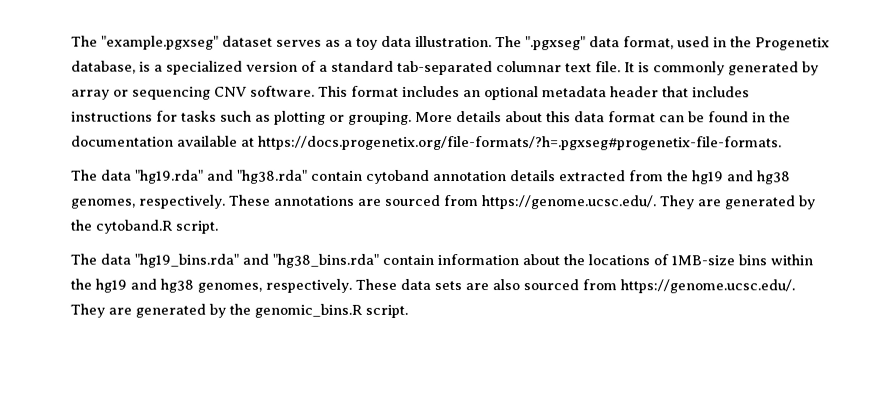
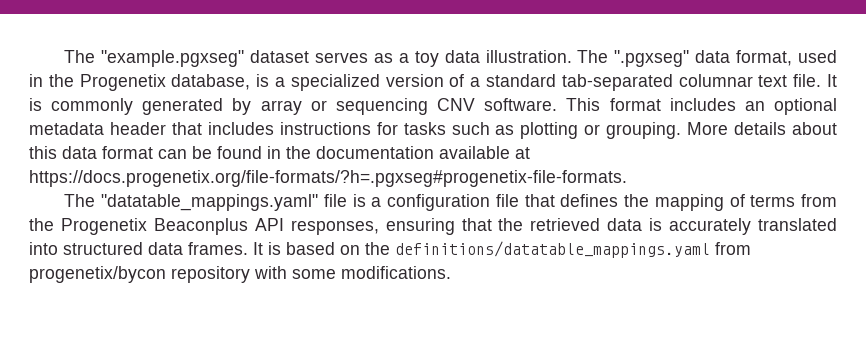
[101,169,791,185] [70,194,816,210] [70,219,218,234] [70,253,813,268] [70,278,795,294] [70,303,408,318] data "hg19.rda" and "hg38.rda" contain cytoband annotation details extracted from the hg19 and hg38 genomes, respectively. These annotations are sourced from https://genome.ucsc.edu/. They are generated by the cytoband.R script. // The data "hg19_bins.rda" and "hg38_bins.rda" contain information about the locations of 1MB-size bins within the hg19 and hg38 genomes, respectively. These data sets are also sourced from https://genome.ucsc.edu/. They are generated by the genomic_bins.R script. -> [101,194,838,211] [29,218,837,235] [29,241,751,258] [29,266,451,283] "datatable_mappings.yaml" file is a configuration file that defines the mapping of terms from the Progenetix Beaconplus API responses, ensuring that the retrieved data is accurately translated into structured data frames. It is based on the definitions/datatable_mappings.yaml from progenetix/bycon repository with some modifications.

